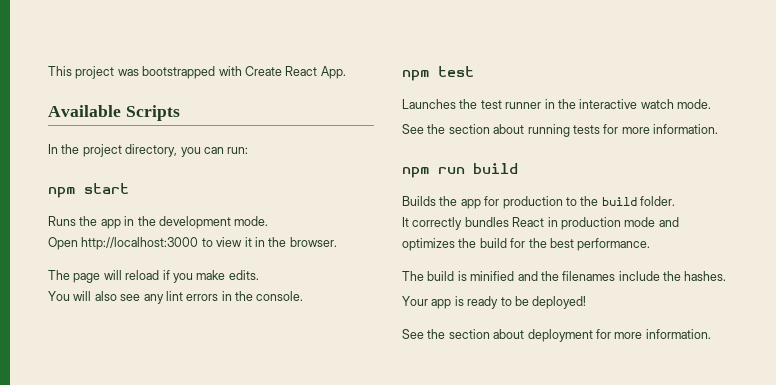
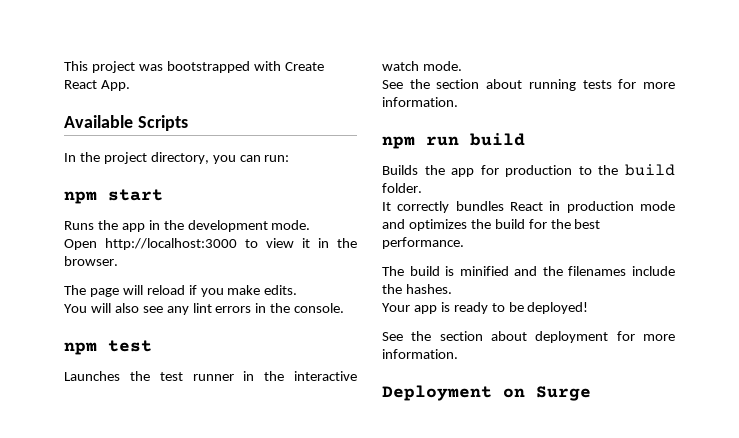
(711, 334) none -> [382,385,591,401] // Deployment on Surge

